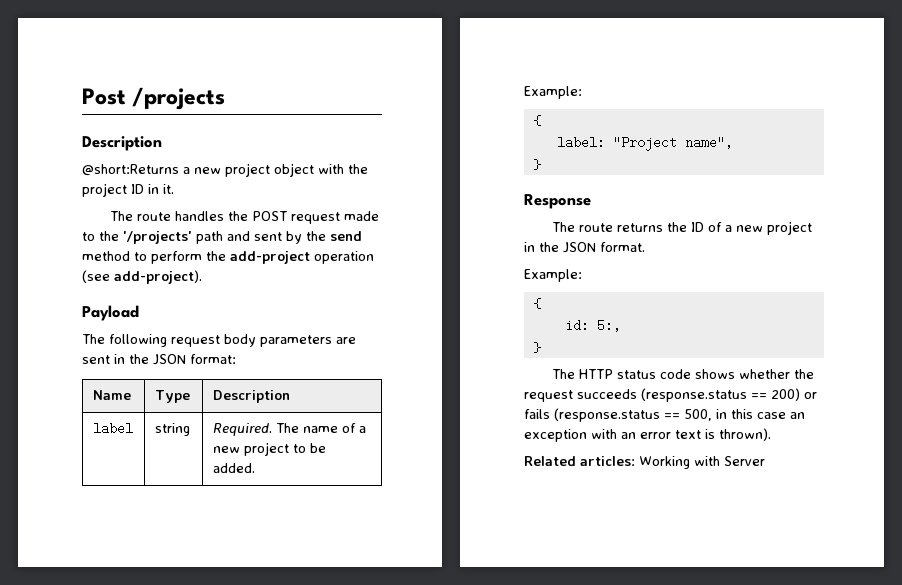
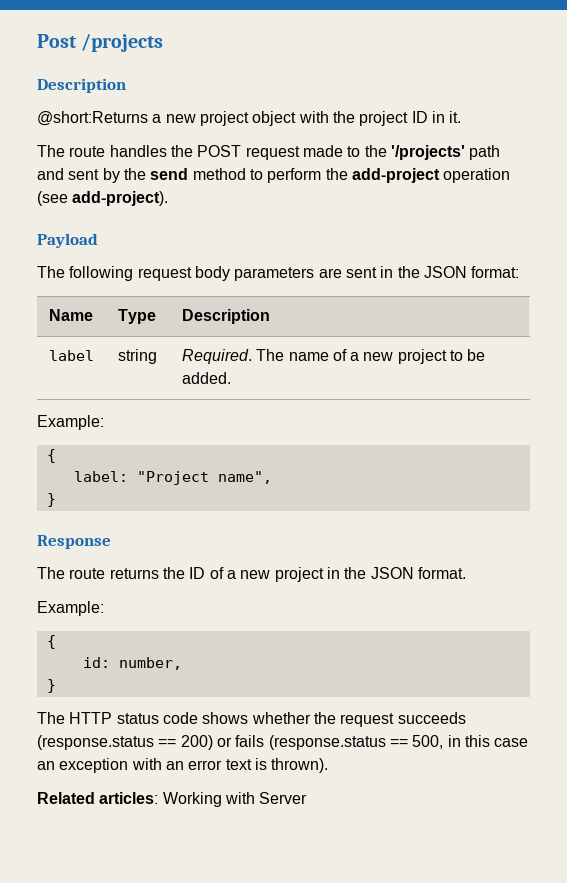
[596,319,621,332] 5:, -> [118,657,182,670] number,

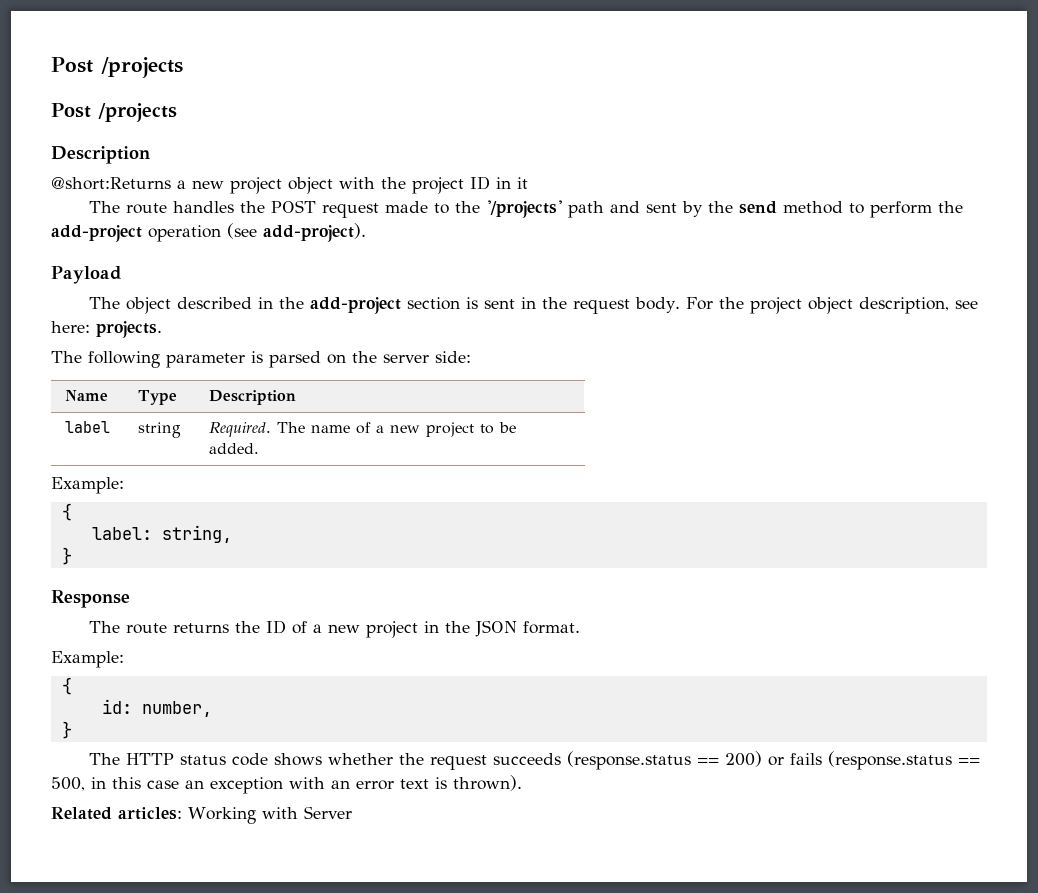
[37,34,164,52] Post /projects -> [51,57,183,78] [51,103,177,122] Post /projects // Post /projects
[449,111,462,123] it. -> [517,177,528,189] it
[69,266,520,281] following request body parameters are sent in the JSON format: -> [126,297,979,314] [51,321,162,338] [51,351,471,368] object described in the add-project section is sent in the request body. For the project object description, see here: projects. // The following parameter is parsed on the server side:
[136,471,272,485] "Project name", -> [161,525,232,543] string,

